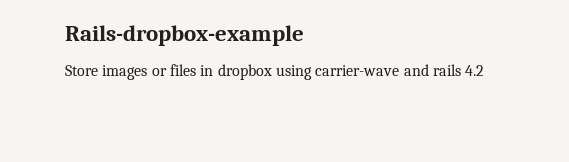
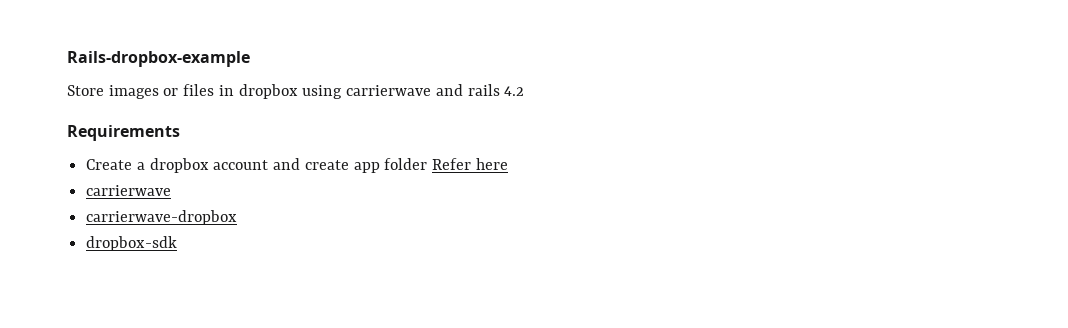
[315,65,400,76] carrier-wave -> [346,85,432,96] carrierwave
(485, 70) none -> [67,125,180,141] [86,158,508,173] [86,185,172,196] [86,210,238,225] [86,236,178,251] // Requirements // Create a dropbox account and create app folder Refer here // carrierwave // carrierwave-dropbox // dropbox-sdk

